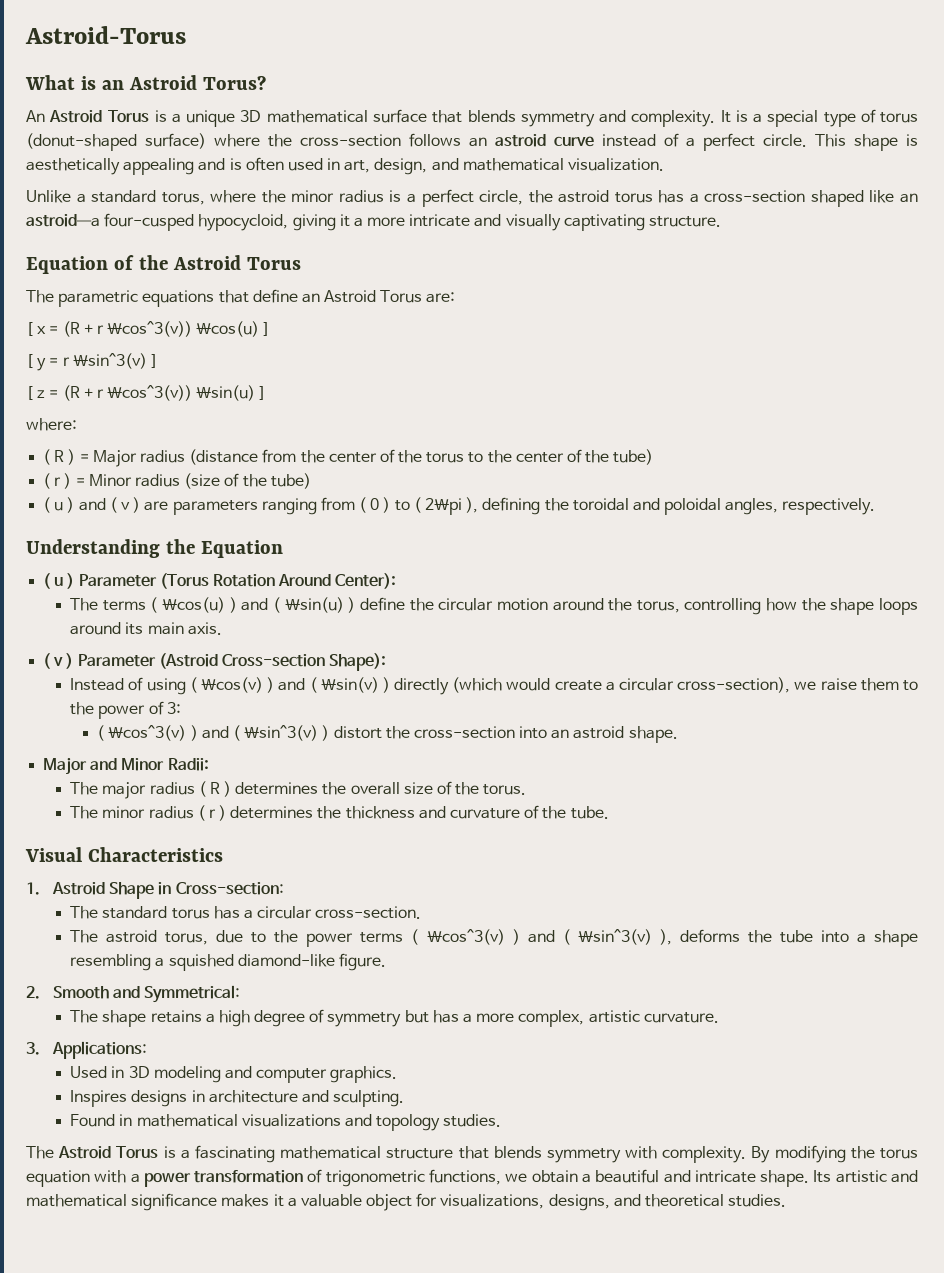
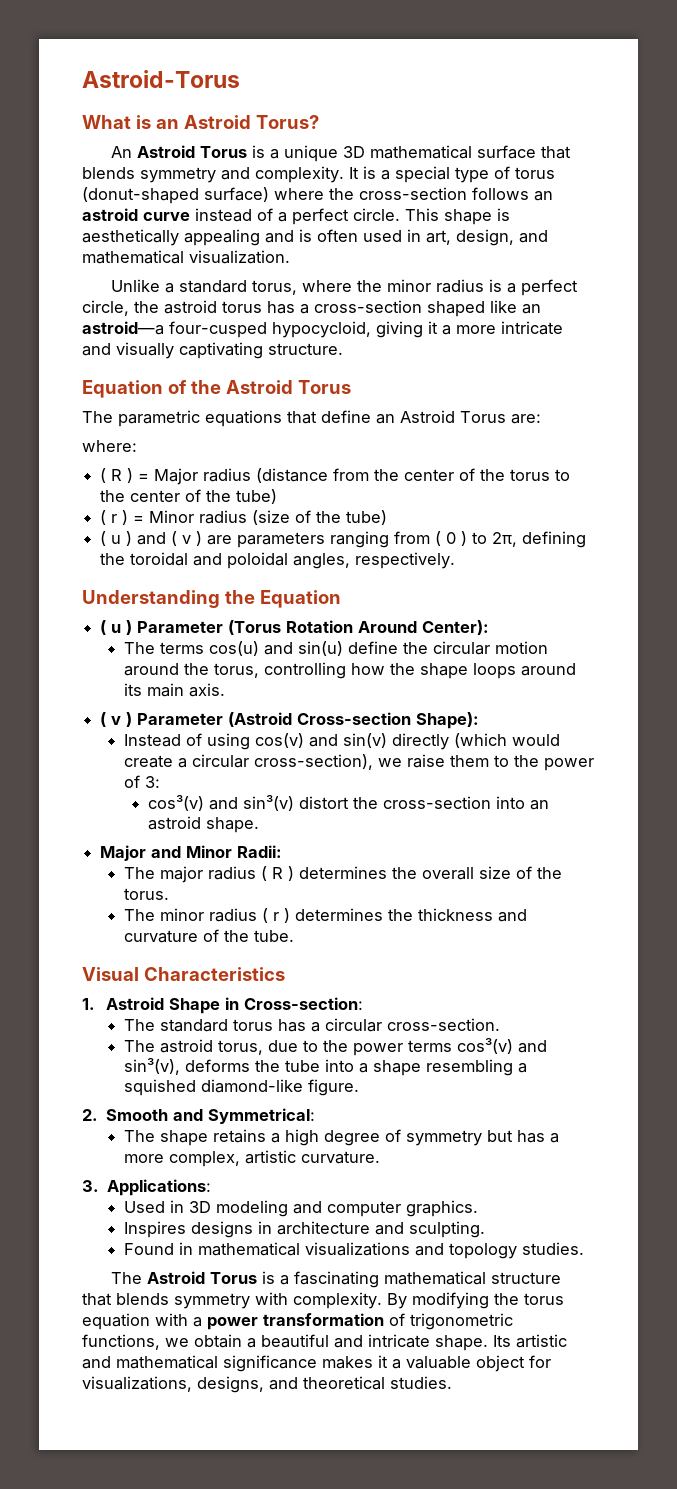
[26,321,271,337] [26,353,158,371] [26,385,267,401] // [ x = (R + r \cos^3(v)) \cos(u) ] // [ y = r \sin^3(v) ] // [ z = (R + r \cos^3(v)) \sin(u) ] -> (541, 419) none
[413,497,479,515] ( 2\pi ), -> [492,532,518,547] 2π,
[150,597,356,613] ( \cos(u) ) and ( \sin(u) ) -> [208,641,343,656] cos(u) and sin(u)
[189,677,390,693] ( \cos(v) ) and ( \sin(v) ) -> [254,733,387,748] cos(v) and sin(v)
[97,725,330,741] ( \cos^3(v) ) and ( \sin^3(v) ) -> [147,795,294,811] cos³(v) and sin³(v)
[411,929,672,945] ( \cos^3(v) ) and ( \sin^3(v) ), -> [456,1038,547,1054] [123,1058,180,1075] cos³(v) and sin³(v),

